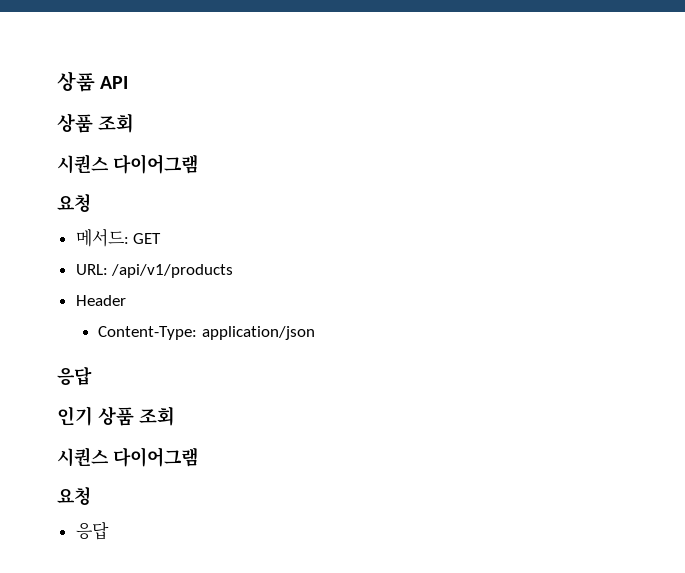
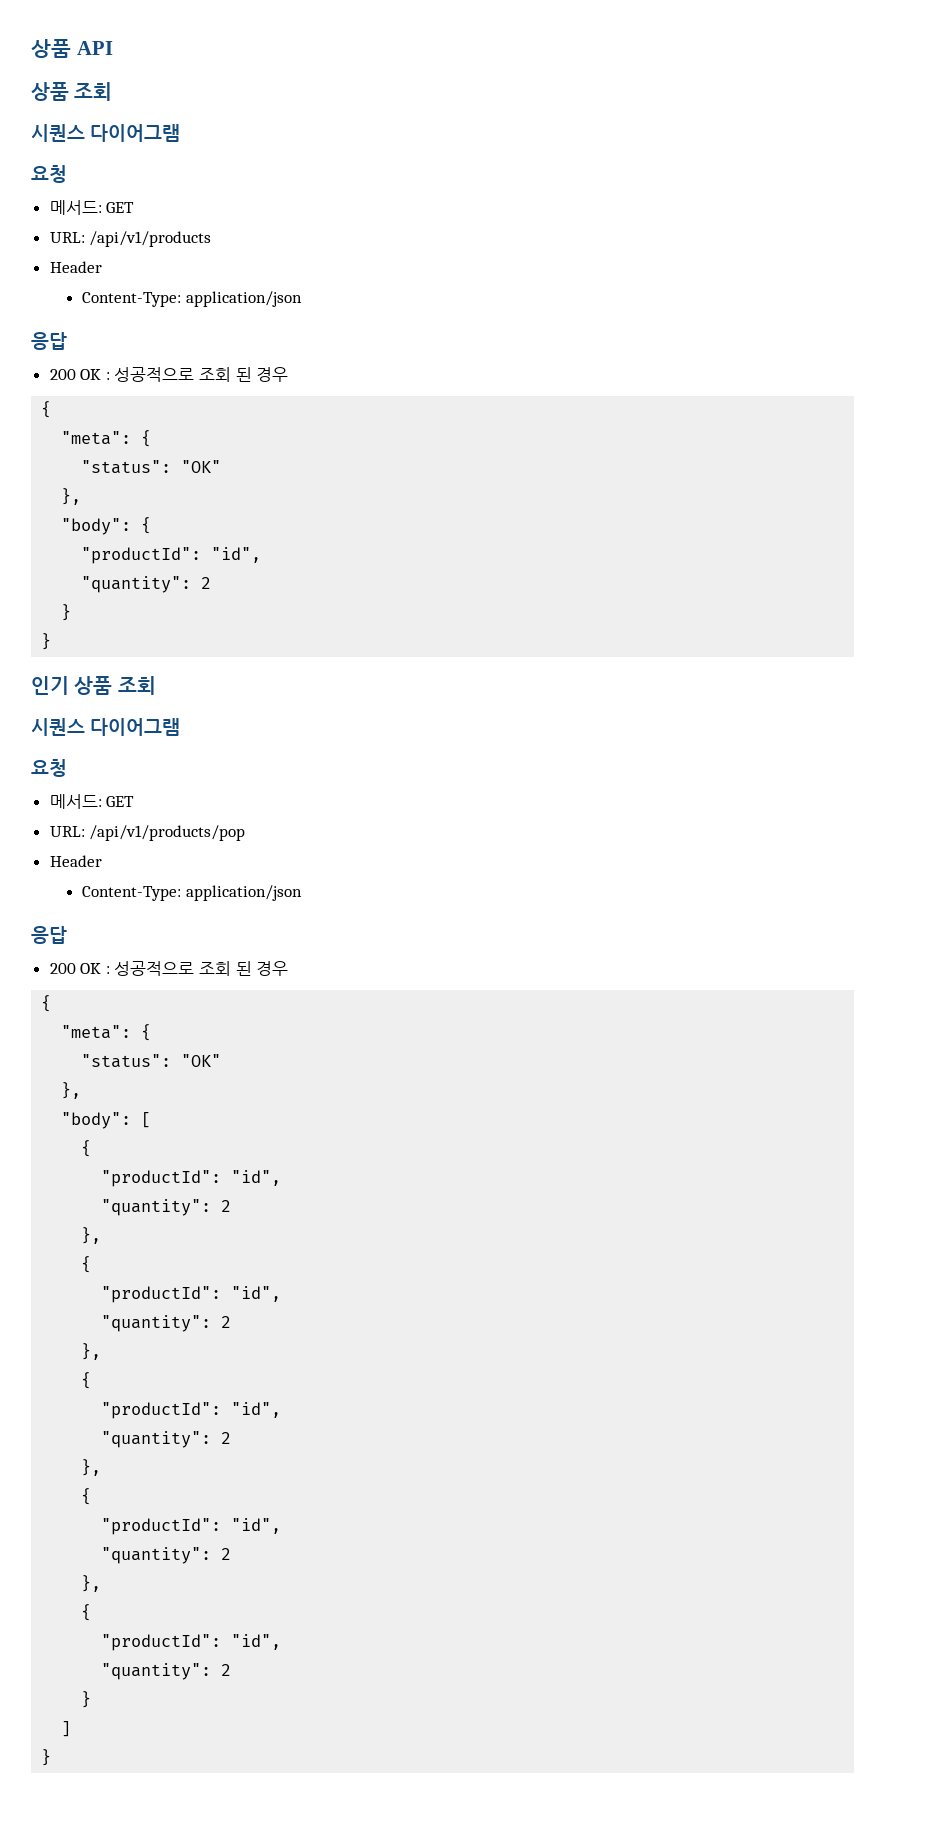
(92, 376) none -> [49,367,289,382] [41,401,52,418] [61,430,152,447] [81,460,222,474] [61,488,82,505] [61,517,152,535] [81,547,262,564] [81,576,212,593] [61,604,72,621] [41,633,52,650] // 200 OK : 성공적으로 조회 된 경우 // { // "meta": { // "status": "OK" // }, // "body": { // "productId": "id", // "quantity": 2 // } // }
[75,522,109,540] 응답 -> [49,794,135,809] [49,825,246,841] [49,855,102,867] [82,885,302,901] [31,926,67,944] [49,961,289,976] [41,995,52,1012] [61,1024,152,1041] [81,1054,222,1068] [61,1082,82,1099] [61,1112,152,1129] [81,1140,92,1157] [101,1170,282,1187] [101,1199,232,1216] [81,1227,102,1244] [81,1256,92,1273] [101,1286,282,1303] [101,1315,232,1332] [81,1343,102,1360] [81,1372,92,1389] [101,1402,282,1419] [101,1431,232,1448] [81,1459,102,1476] [81,1488,92,1505] [101,1518,282,1535] [101,1547,232,1564] [81,1575,102,1592] [81,1604,92,1621] [101,1634,282,1651] [101,1663,232,1680] [81,1691,92,1708] [61,1721,72,1737] [41,1749,52,1766] 메서드: GET // URL: /api/v1/products/pop // Header // Content-Type: application/json // 응답 // 200 OK : 성공적으로 조회 된 경우 // { // "meta": { // "status": "OK" // }, // "body": [ // { // "productId": "id", // "quantity": 2 // }, // { // "productId": "id", // "quantity": 2 // }, // { // "productId": "id", // "quantity": 2 // }, // { // "productId": "id", // "quantity": 2 // }, // { // "productId": "id", // "quantity": 2 // } // ] // }

